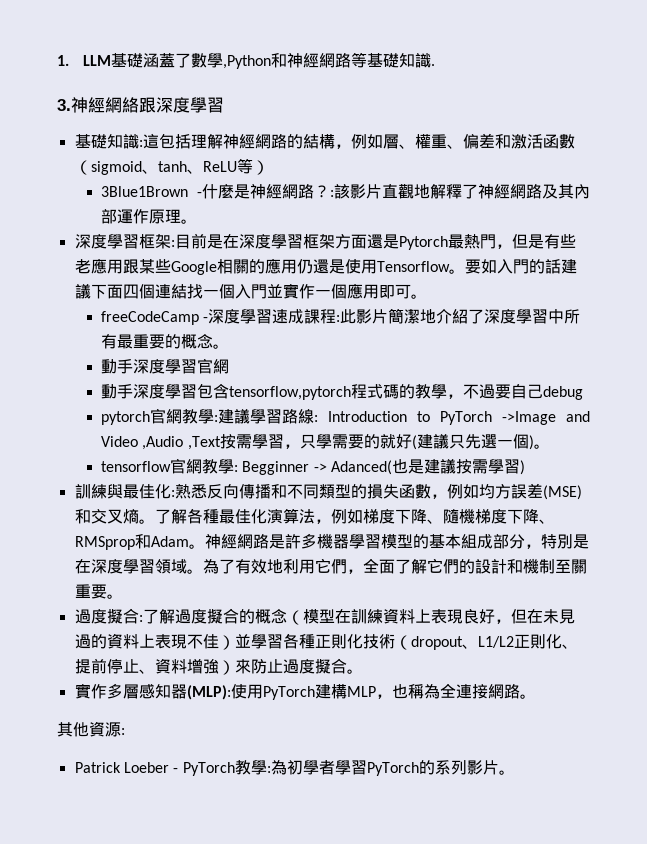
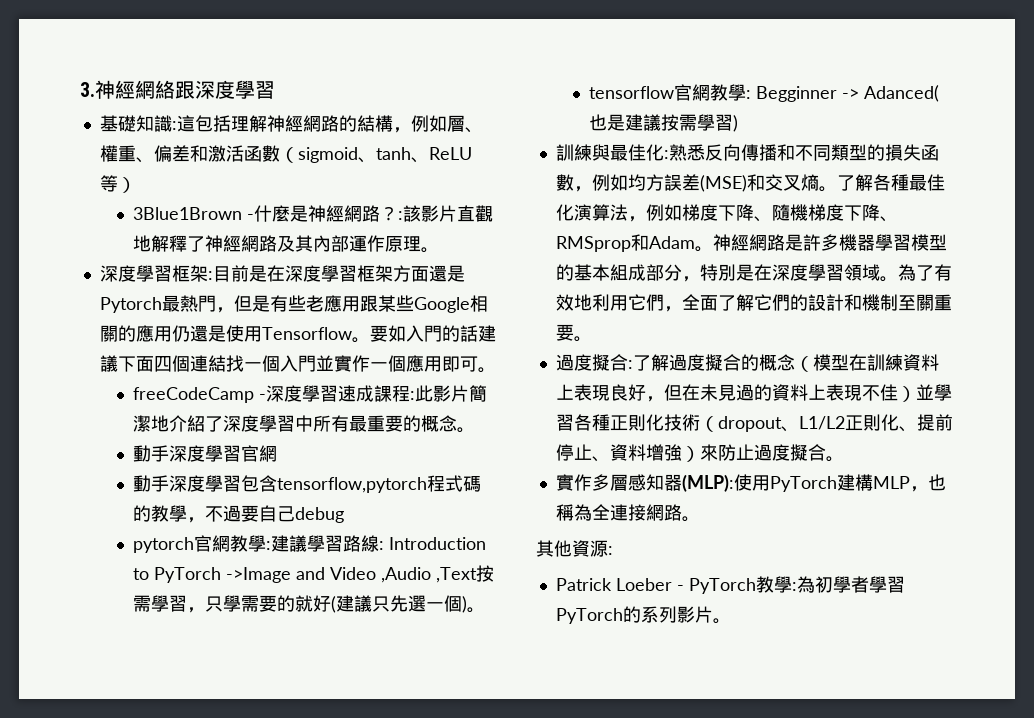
[57,52,436,69] 1. LLM基礎涵蓋了數學,Python和神經網路等基礎知識. // -> (80, 89) none

